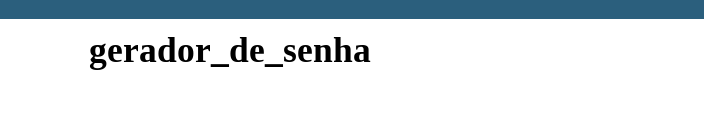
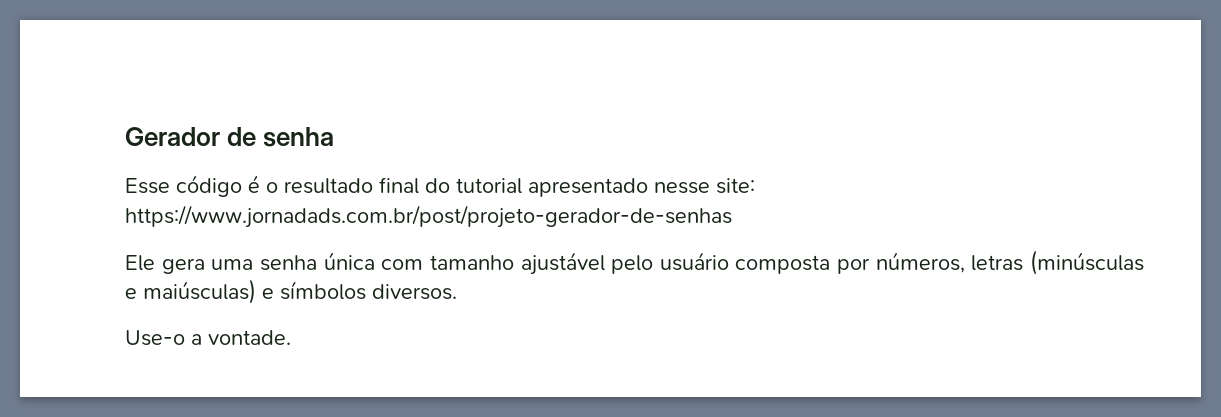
[89,37,371,70] gerador_de_senha -> [125,127,335,147] [125,175,755,197] [125,205,732,228] [125,250,1144,275] [125,279,457,304] [125,330,291,346] Gerador de senha // Esse código é o resultado final do tutorial apresentado nesse site: https://www.jornadads.com.br/post/projeto-gerador-de-senhas // Ele gera uma senha única com tamanho ajustável pelo usuário composta por números, letras (minúsculas e maiúsculas) e símbolos diversos. // Use-o a vontade.

